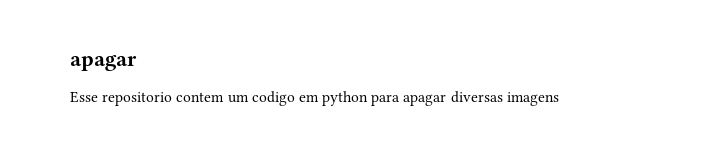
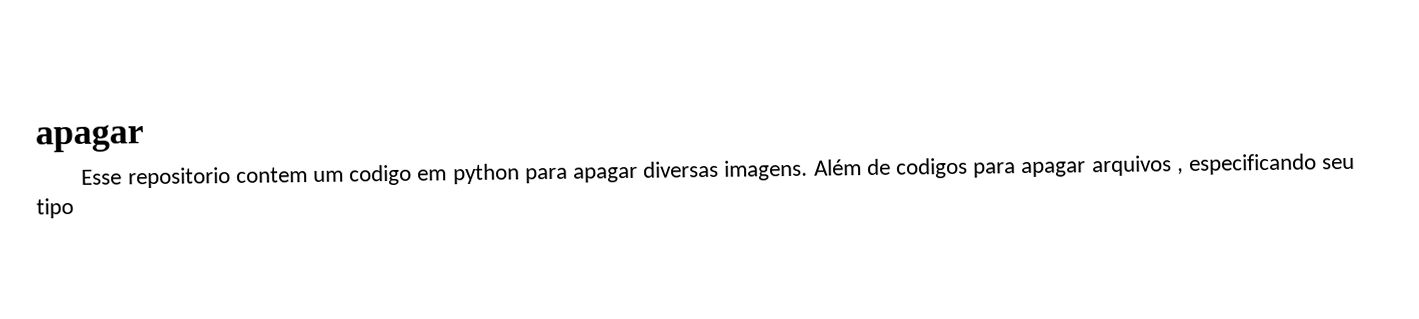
[506,92,559,106] imagens -> [724,153,1356,181] [36,197,74,219] imagens. Além de codigos para apagar arquivos , especificando seu tipo

